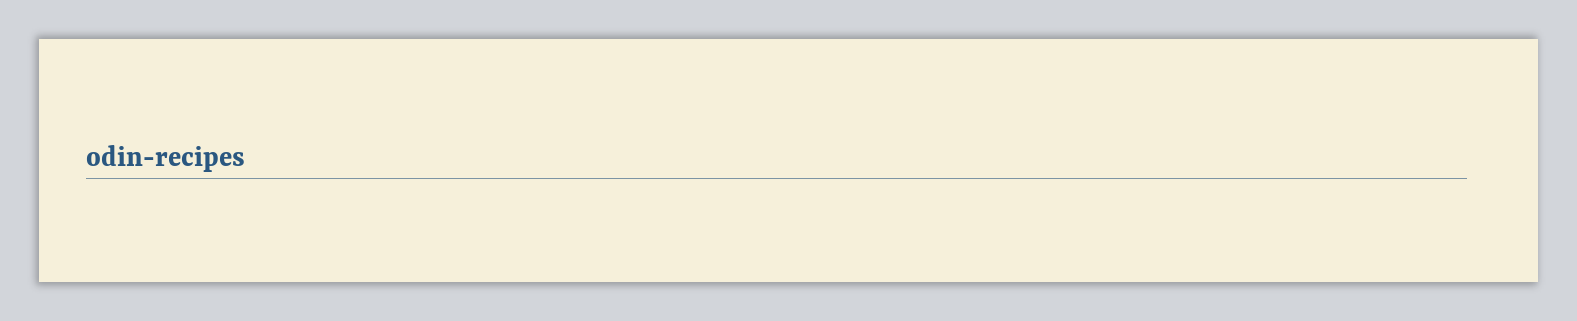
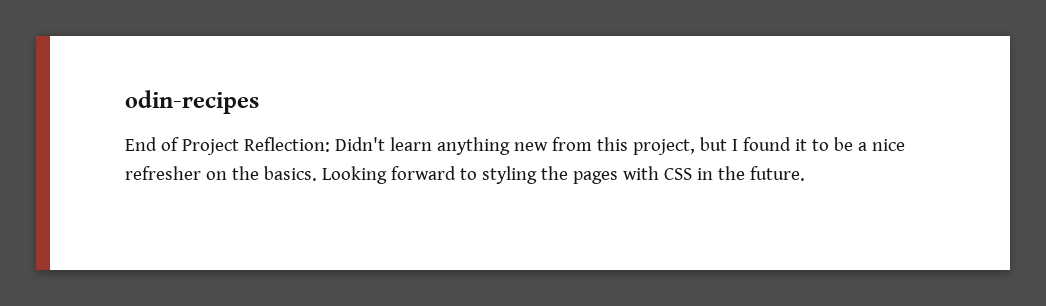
(245, 158) none -> [125,137,905,155] [125,166,805,184] // End of Project Reflection: Didn't learn anything new from this project, but I found it to be a nice refresher on the basics. Looking forward to styling the pages with CSS in the future.

